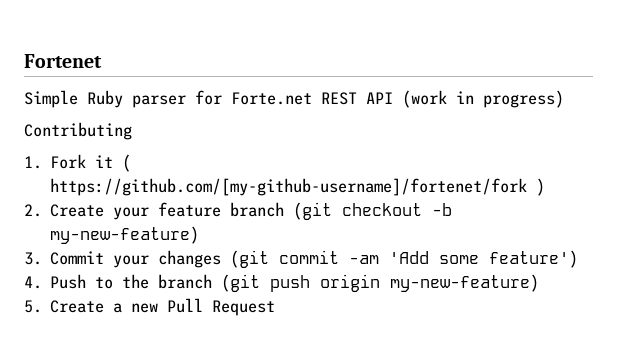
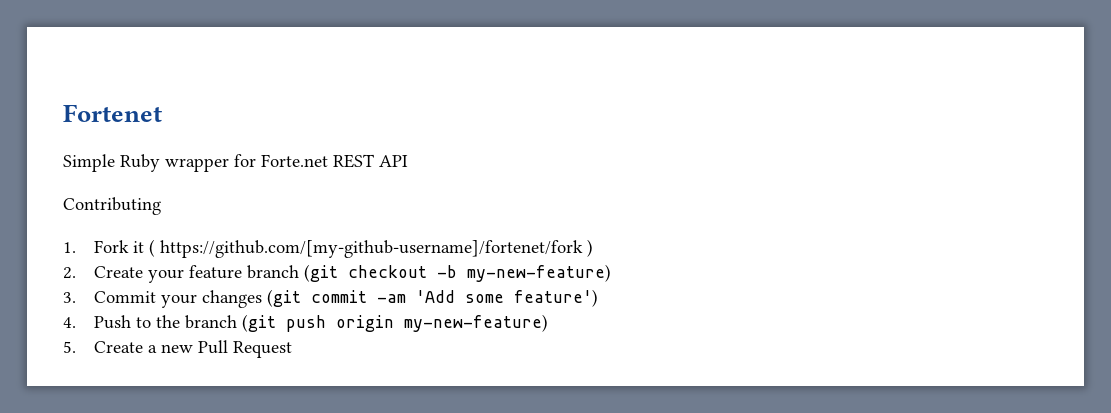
[132,95,186,108] parser -> [165,158,229,172] wrapper
[402,90,564,108] (work in progress) -> (408, 161) none

